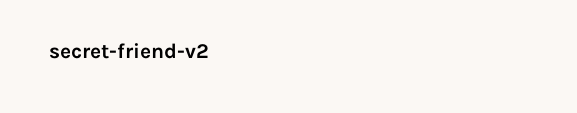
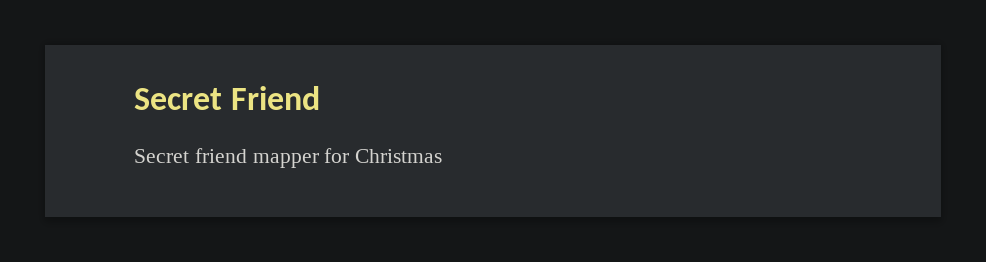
[49,43,209,59] secret-friend-v2 -> [134,86,321,110] [134,148,443,168] Secret Friend // Secret friend mapper for Christmas

